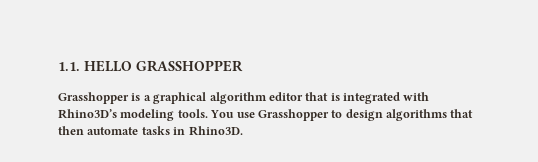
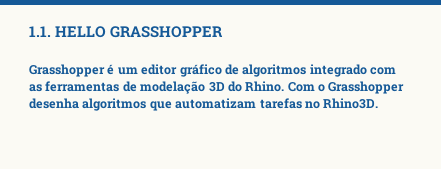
[131,92,430,104] [58,109,474,121] [58,126,186,135] is a graphical algorithm editor that is integrated with Rhino3D’s modeling tools. You use Grasshopper to design algorithms that then automate tasks in -> [107,64,396,77] [29,81,405,94] [29,98,320,111] é um editor gráfico de algoritmos integrado com as ferramentas de modelação 3D do Rhino. Com o Grasshopper desenha algoritmos que automatizam tarefas no

